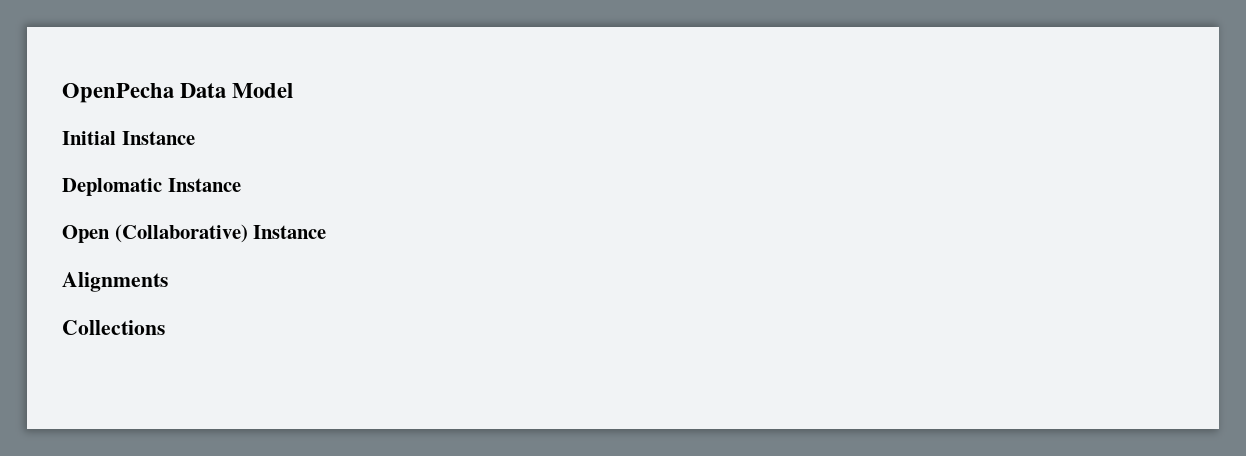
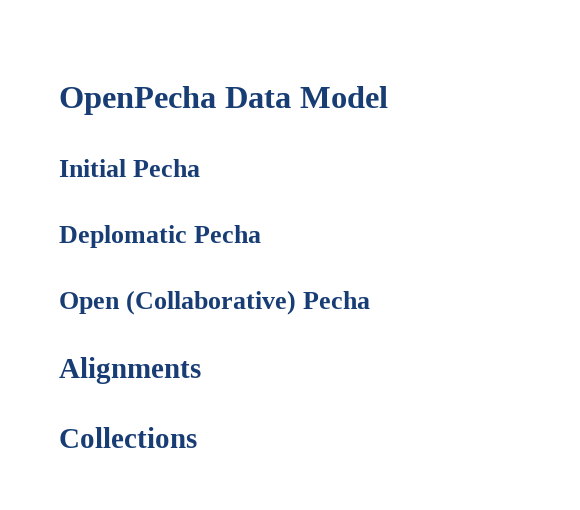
[121,131,195,145] Instance -> [133,159,201,177] Pecha
[167,178,241,192] Instance -> [194,225,262,243] Pecha
[253,225,327,239] Instance -> [303,291,371,309] Pecha

